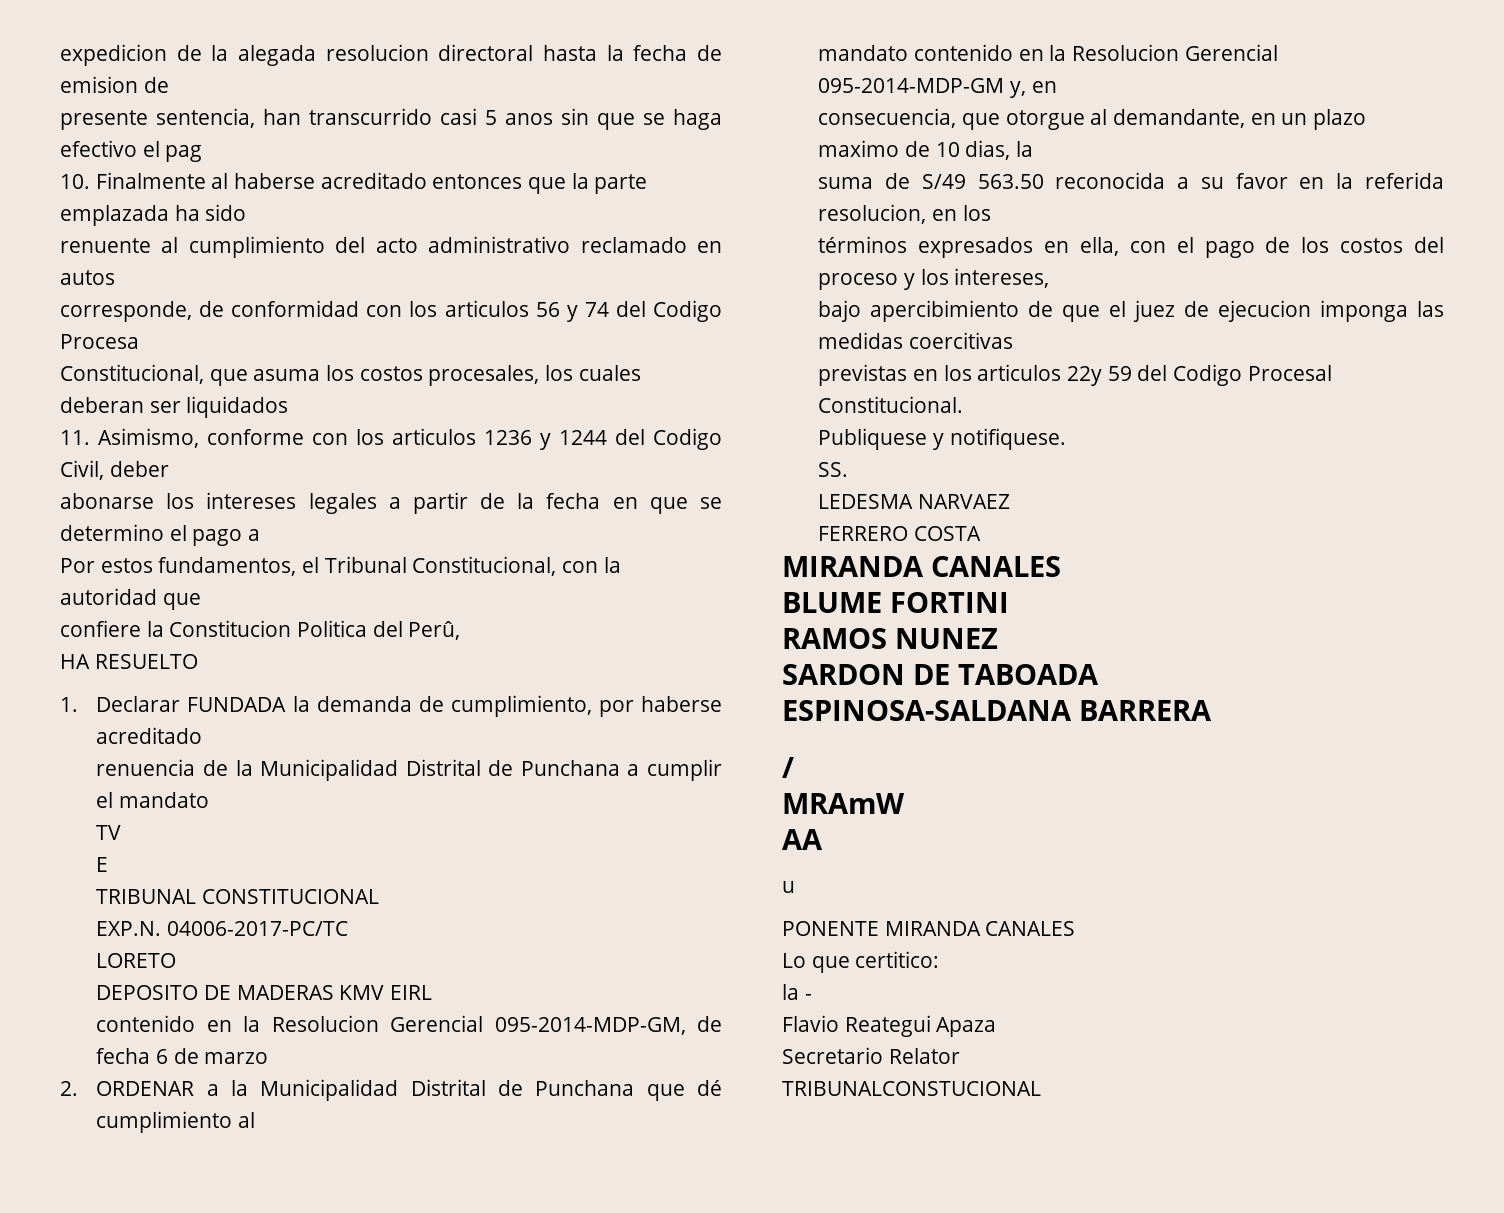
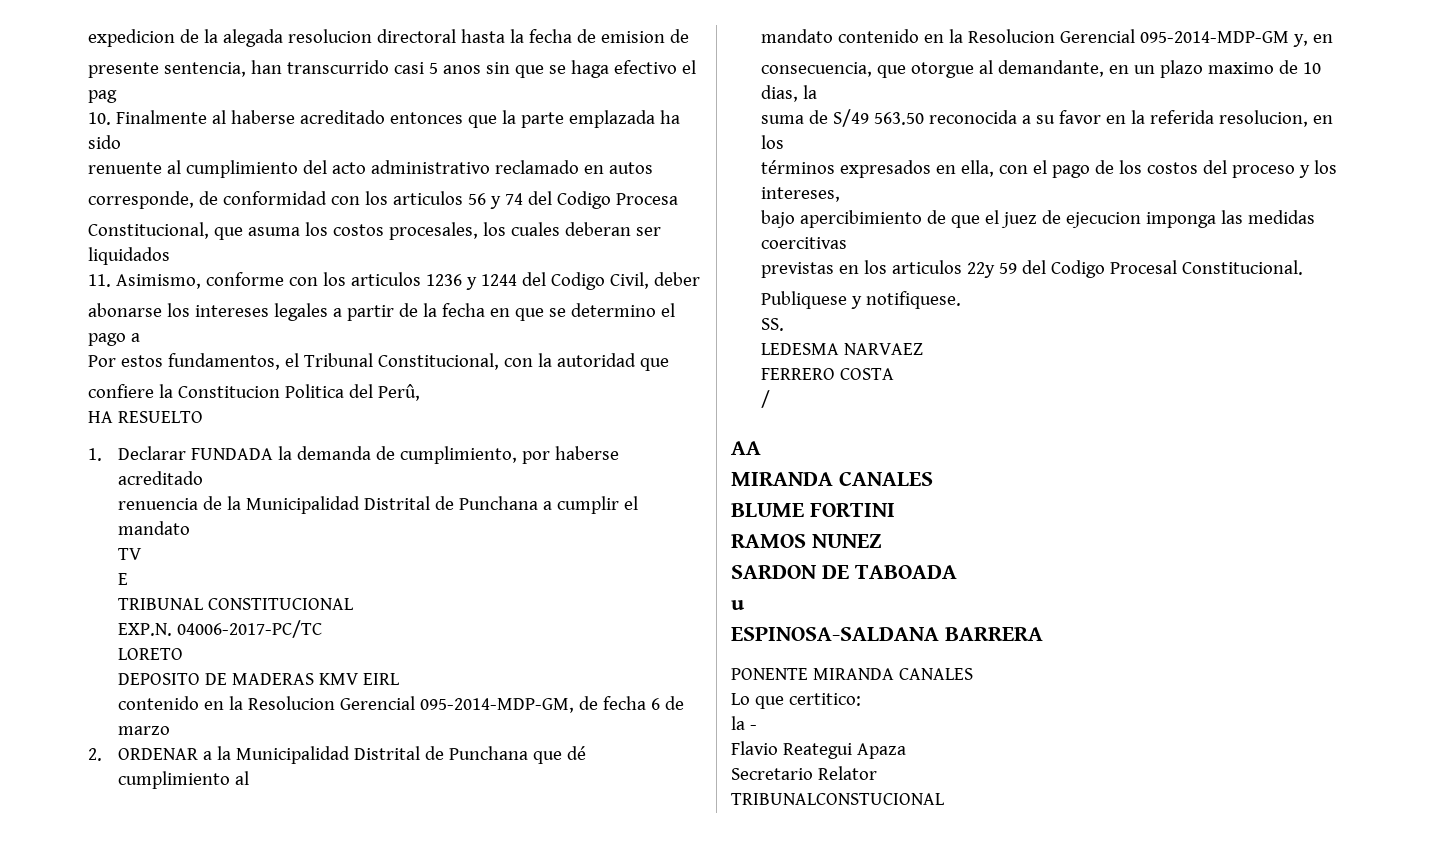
(982, 533) none -> [761,390,771,408] [731,441,761,455] // / // AA
(1099, 674) none -> [731,600,745,610] // u
[782,757,794,778] [782,793,905,814] [782,829,823,850] [782,881,795,893] // / // MRAmW // AA // u -> (1044, 634) none

